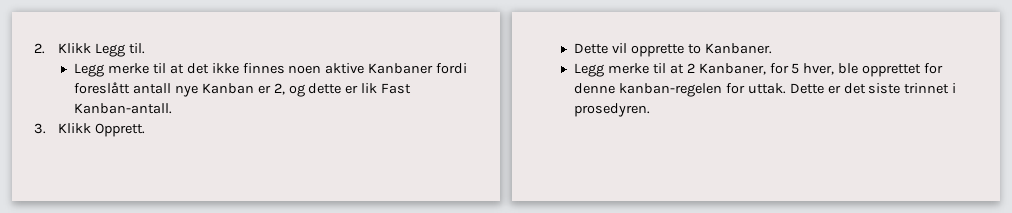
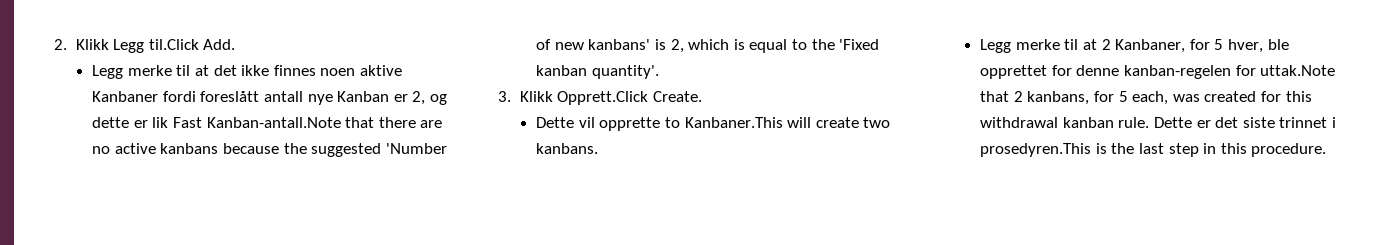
[128,43,145,54] til. -> [148,39,236,50] til.Click Add.
[74,103,173,114] Kanban-antall. -> [206,117,443,128] [92,143,447,157] [536,39,880,53] [536,65,659,79] Kanban-antall.Note that there are no active kanbans because the suggested 'Number of new kanbans' is 2, which is equal to the 'Fixed kanban quantity'.
[95,123,146,137] Opprett. -> [557,91,702,105] Opprett.Click Create.
[704,43,772,54] Kanbaner. -> [684,117,891,128] [536,143,599,154] Kanbaner.This will create two kanbans.
[747,83,786,94] uttak. -> [1260,65,1336,76] [980,91,1312,105] [980,117,1150,128] uttak.Note that 2 kanbans, for 5 each, was created for this withdrawal kanban rule.
[574,103,651,117] prosedyren. -> [980,143,1327,157] prosedyren.This is the last step in this procedure.

